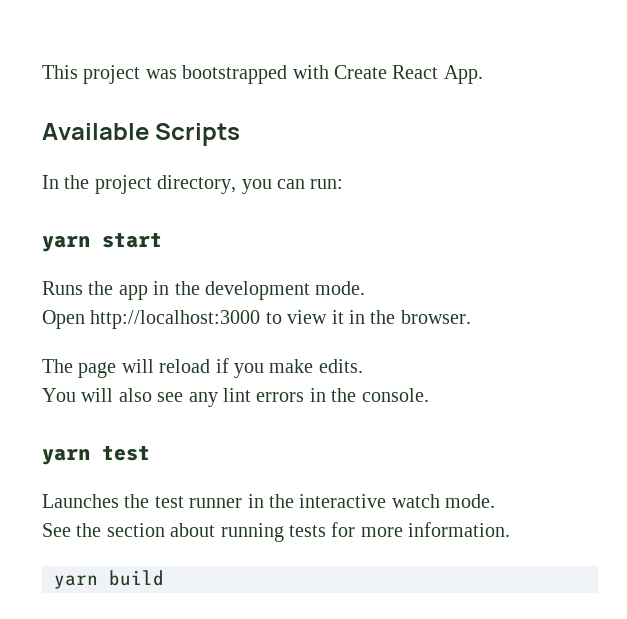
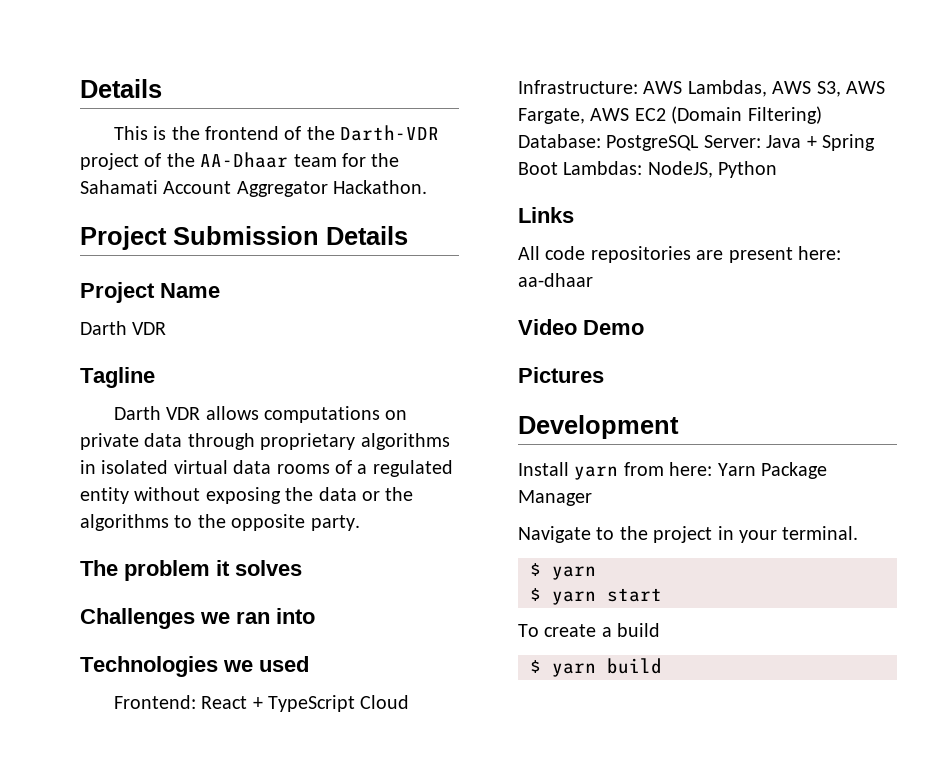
[42,65,483,84] [42,123,241,146] [42,175,344,194] [42,232,162,252] [42,281,366,300] [42,310,471,329] [42,358,363,378] [42,388,429,407] [42,445,150,465] [42,494,496,508] [42,522,511,542] This project was bootstrapped with Create React App. // Available Scripts // In the project directory, you can run: // yarn start // Runs the app in the development mode. // Open http://localhost:3000 to view it in the browser. // The page will reload if you make edits. // You will also see any lint errors in the console. // yarn test // Launches the test runner in the interactive watch mode. // See the section about running tests for more information. // -> [80,79,162,98] [113,125,440,141] [80,152,400,170] [80,180,428,197] [80,226,408,250] [80,282,220,303] [80,321,167,335] [80,367,155,388] [113,406,408,423] [80,433,450,450] [80,460,453,477] [80,487,414,504] [80,514,360,531] [80,560,302,581] [80,608,315,629] [80,656,309,677] [113,695,410,712] [518,80,885,97] [518,106,822,124] [518,134,875,151] [518,161,778,178] [518,207,574,223] [518,246,841,263] [518,273,593,287] [518,319,644,335] [518,367,604,383] [518,415,679,439] [518,462,827,480] [518,490,592,506] [518,526,859,543] [530,563,596,580] [530,588,662,605] [518,623,661,637] [530,660,541,673] Details // This is the frontend of the Darth-VDR project of the AA-Dhaar team for the Sahamati Account Aggregator Hackathon. // Project Submission Details // Project Name // Darth VDR // Tagline // Darth VDR allows computations on private data through proprietary algorithms in isolated virtual data rooms of a regulated entity without exposing the data or the algorithms to the opposite party. // The problem it solves // Challenges we ran into // Technologies we used // Frontend: React + TypeScript Cloud Infrastructure: AWS Lambdas, AWS S3, AWS Fargate, AWS EC2 (Domain Filtering) Database: PostgreSQL Server: Java + Spring Boot Lambdas: NodeJS, Python // Links // All code repositories are present here: aa-dhaar // Video Demo // Pictures // Development // Install yarn from here: Yarn Package Manager // Navigate to the project in your terminal. // $ yarn // $ yarn start // To create a build // $

